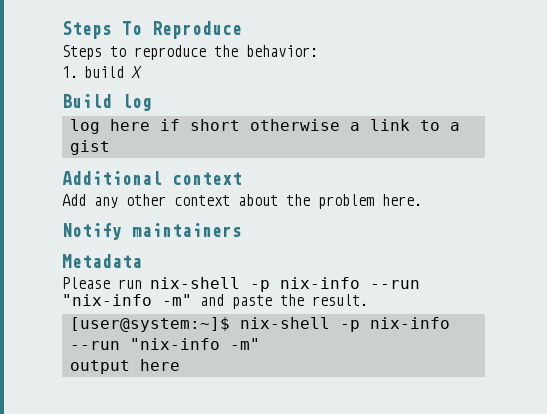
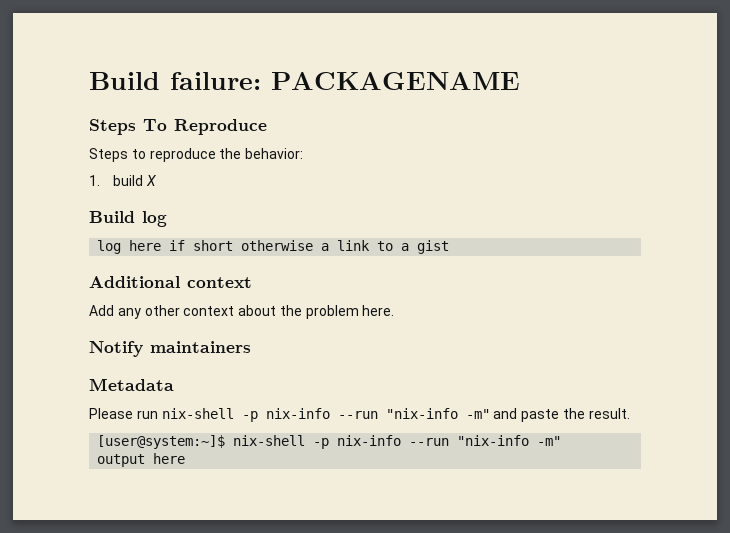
(62, 30) none -> [89,72,520,90] Build failure: PACKAGENAME //

